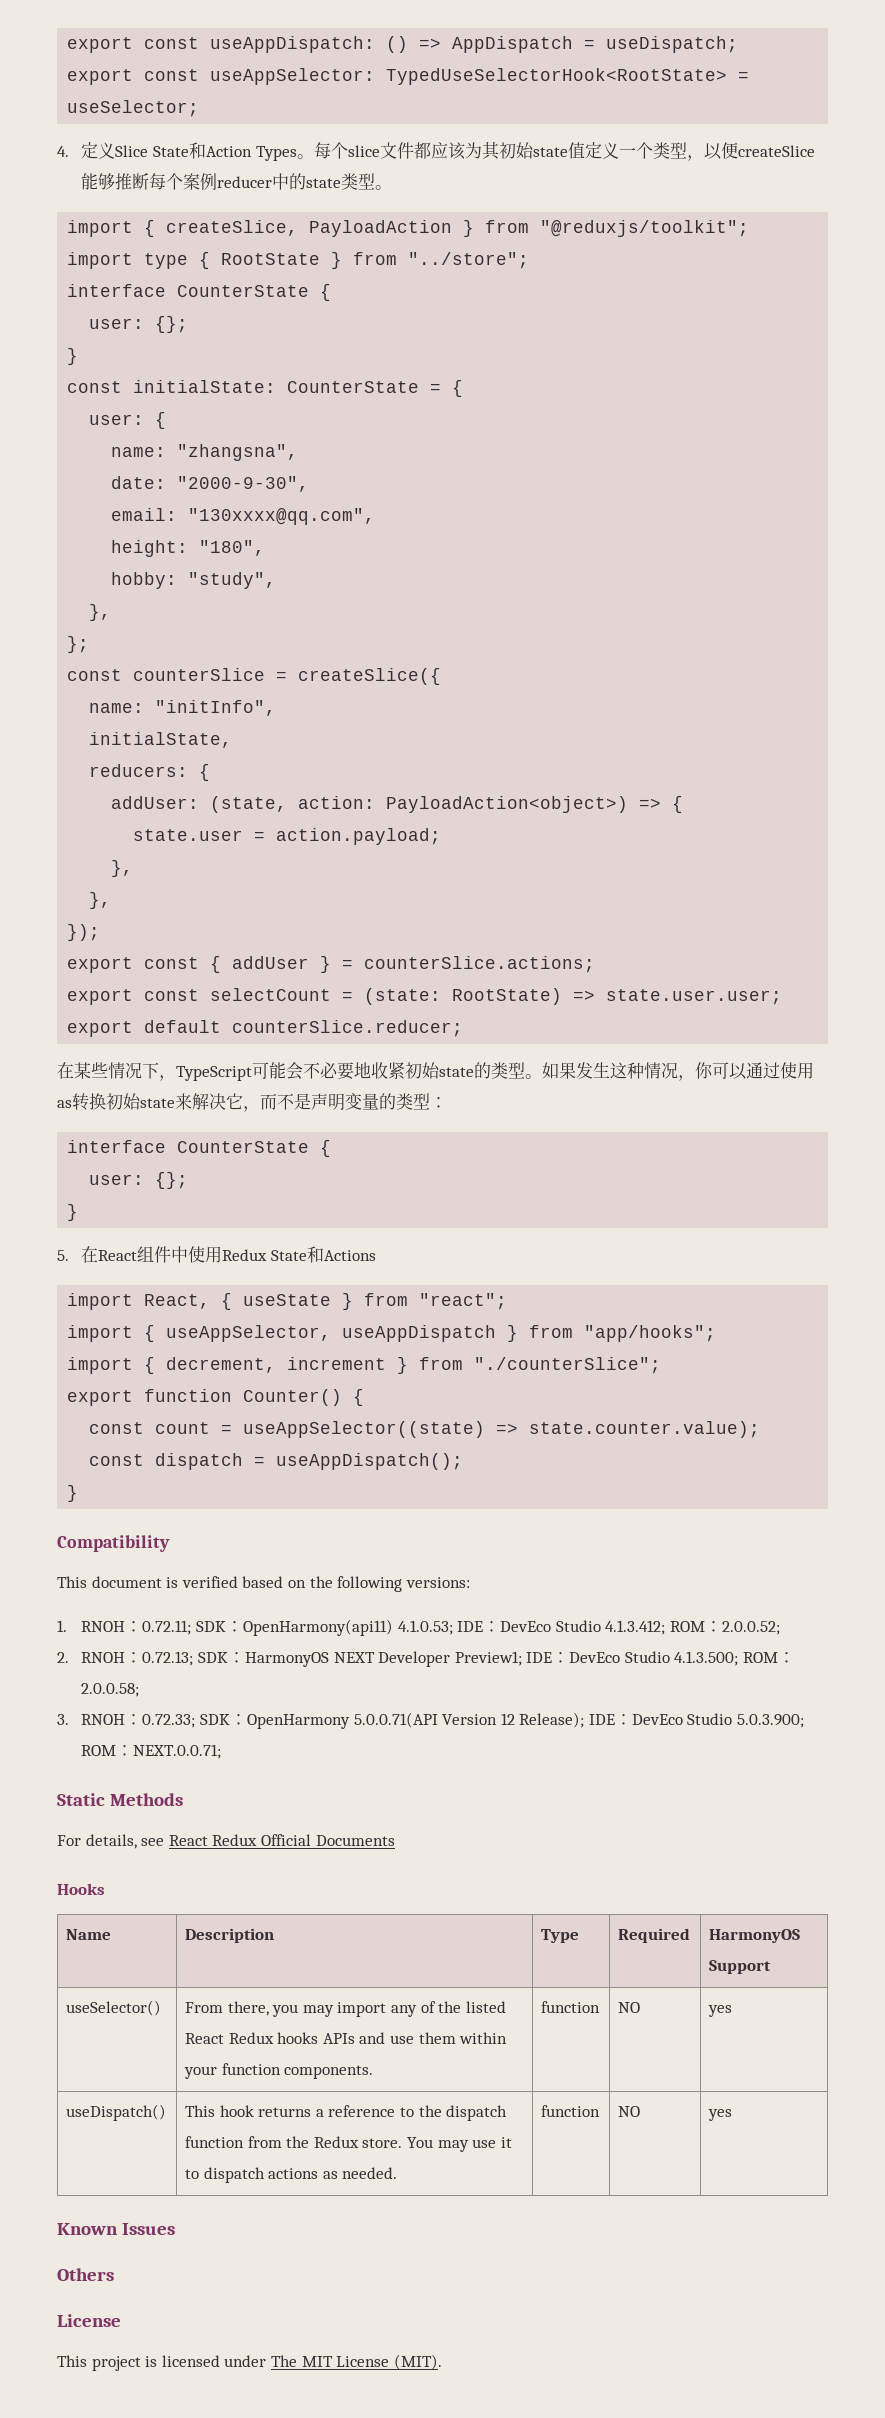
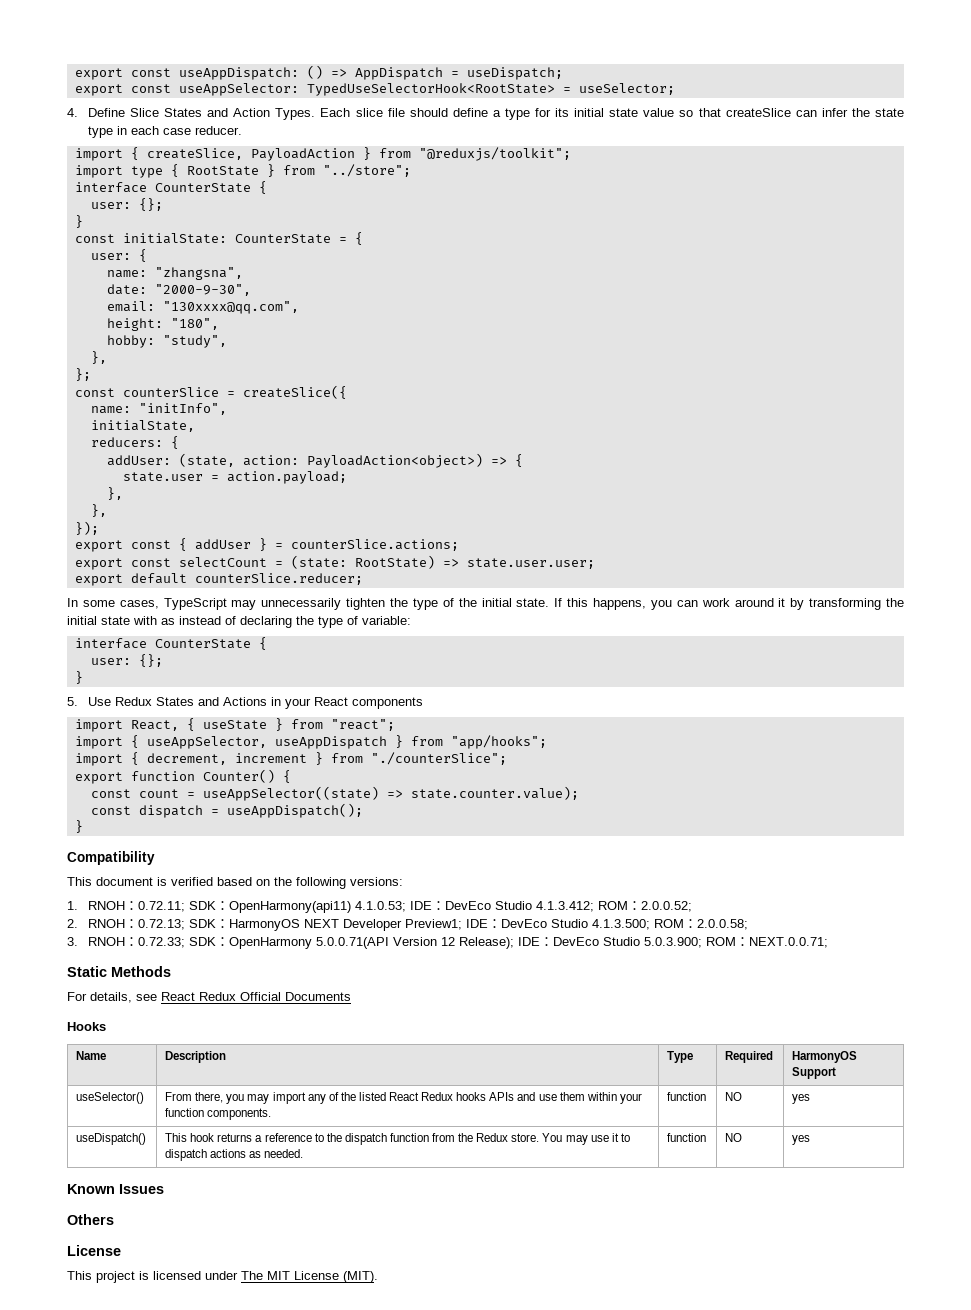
[81,141,815,161] [81,173,393,190] 定义Slice State和Action Types。每个slice文件都应该为其初始state值定义一个类型，以便createSlice能够推断每个案例reducer中的state类型。 -> [87,108,905,120] [87,126,242,138] Define Slice States and Action Types. Each slice file should define a type for its initial state value so that createSlice can infer the state type in each case reducer.
[57,1062,814,1081] [57,1093,447,1112] 在某些情况下，TypeScript可能会不必要地收紧初始state的类型。如果发生这种情况，你可以通过使用as转换初始state来解决它，而不是声明变量的类型： -> [67,598,904,610] [67,616,411,628] In some cases, TypeScript may unnecessarily tighten the type of the initial state. If this happens, you can work around it by transforming the initial state with as instead of declaring the type of variable:
[81,1246,376,1263] 在React组件中使用Redux State和Actions -> [87,697,423,709] Use Redux States and Actions in your React components

